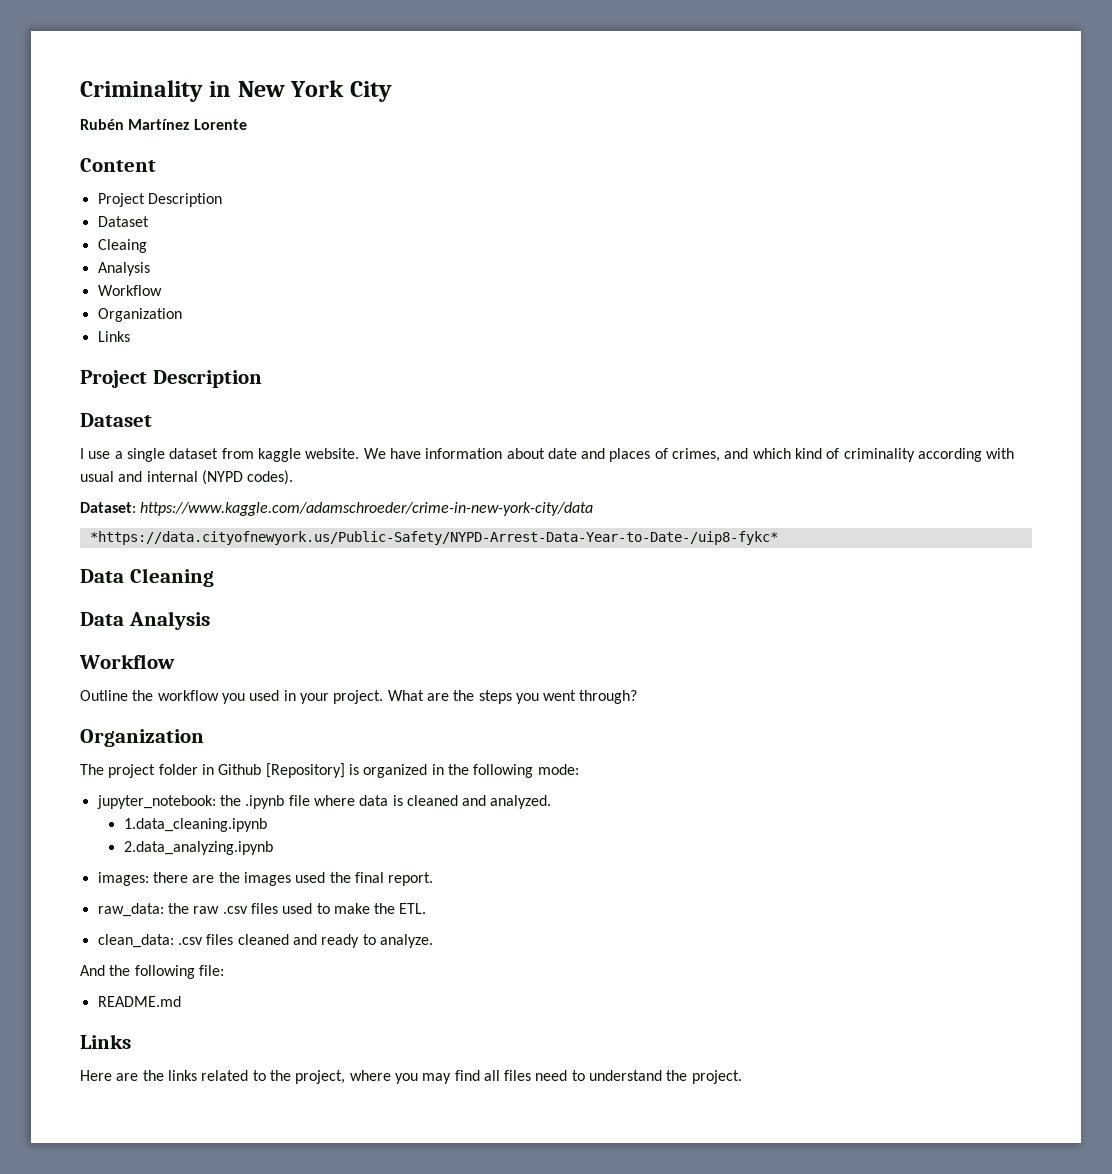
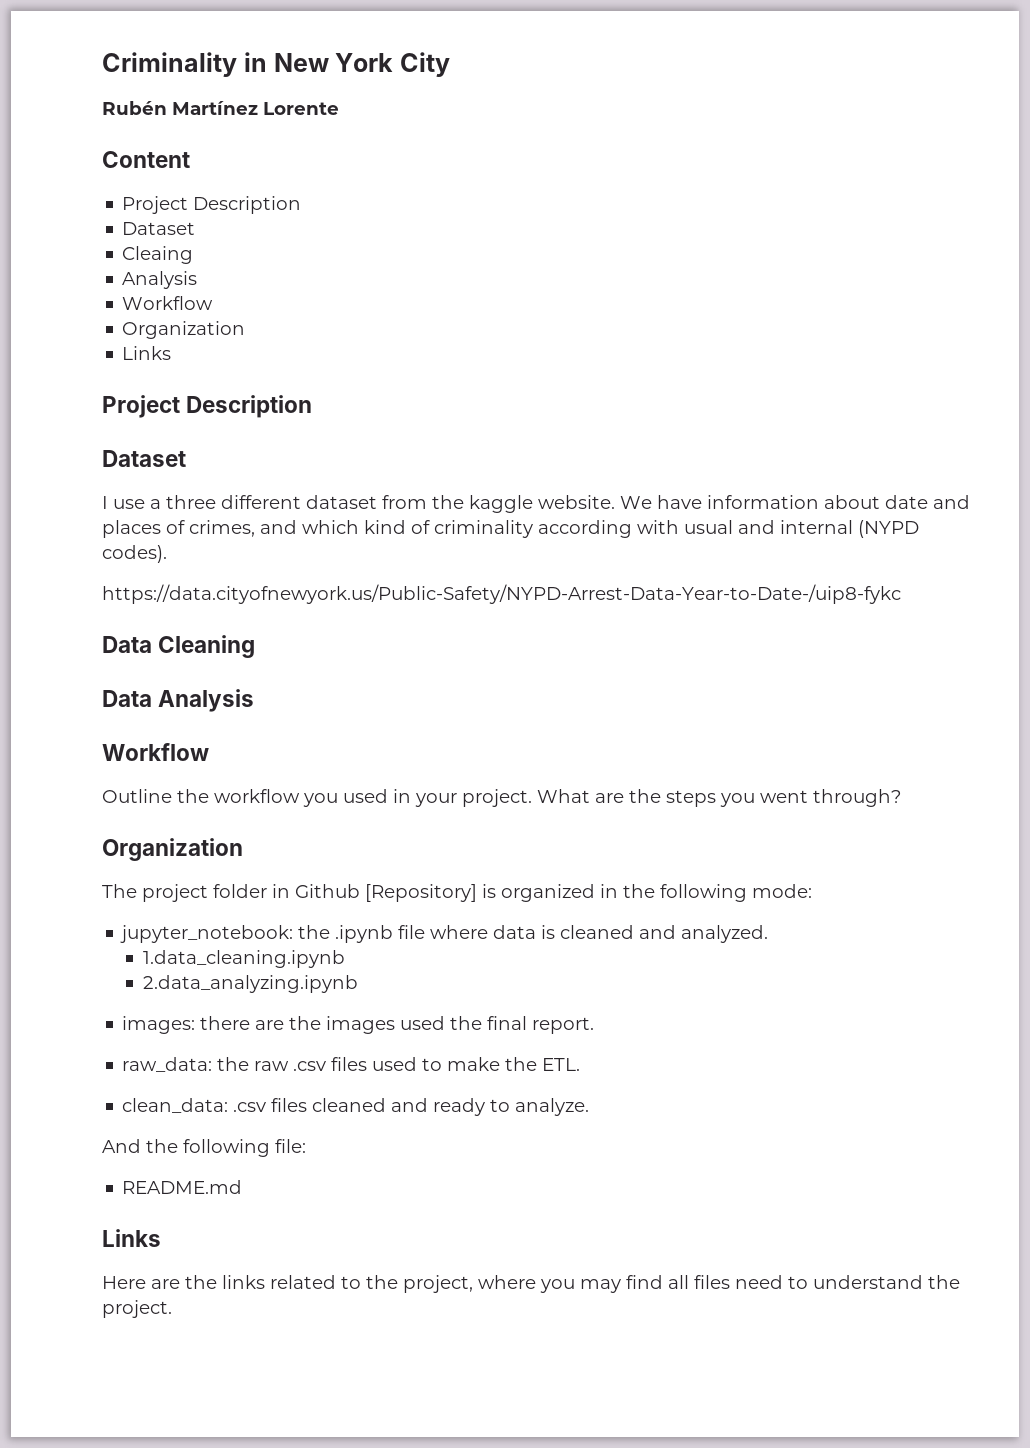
[126,448,165,462] single -> [166,495,301,509] three different
(254, 453) none -> [432,495,464,509] the
[80,502,594,516] [89,531,778,545] Dataset: https://www.kaggle.com/adamschroeder/crime-in-new-york-city/data // *https://data.cityofnewyork.us/Public-Safety/NYPD-Arrest-Data-Year-to-Date-/uip8-fykc* -> [102,584,901,604] https://data.cityofnewyork.us/Public-Safety/NYPD-Arrest-Data-Year-to-Date-/uip8-fykc

